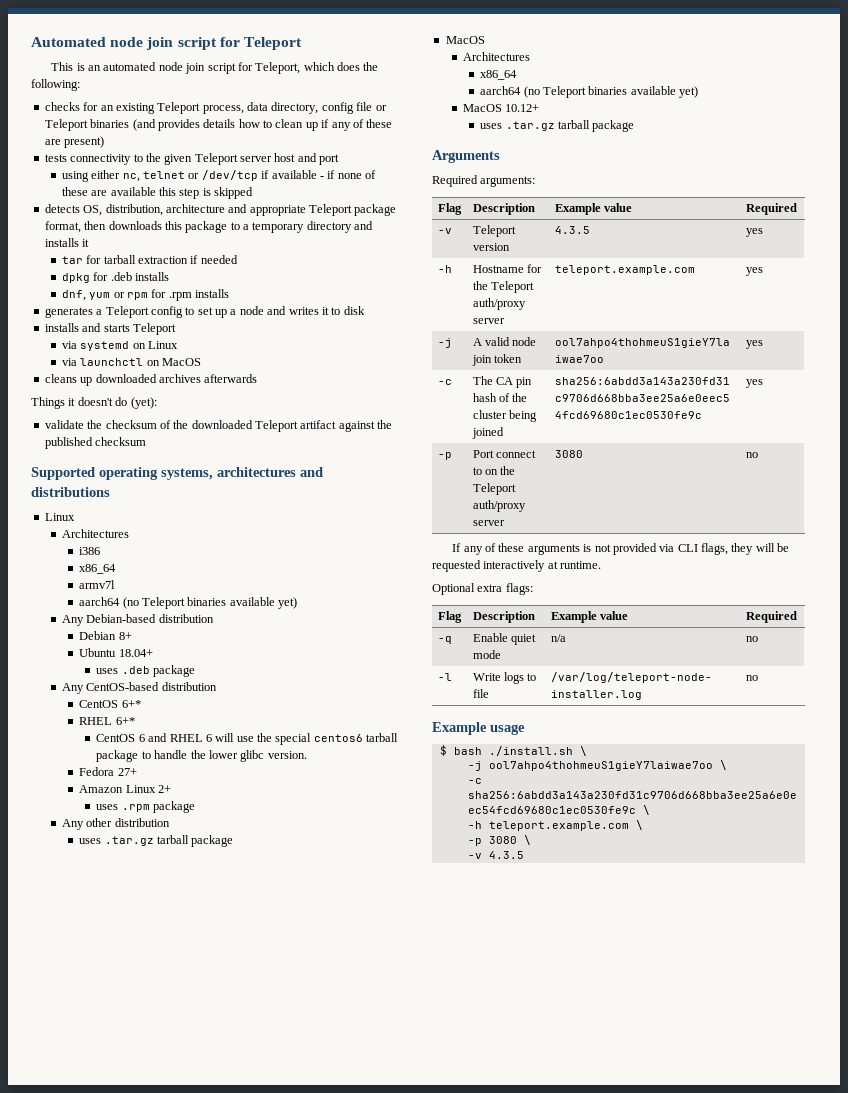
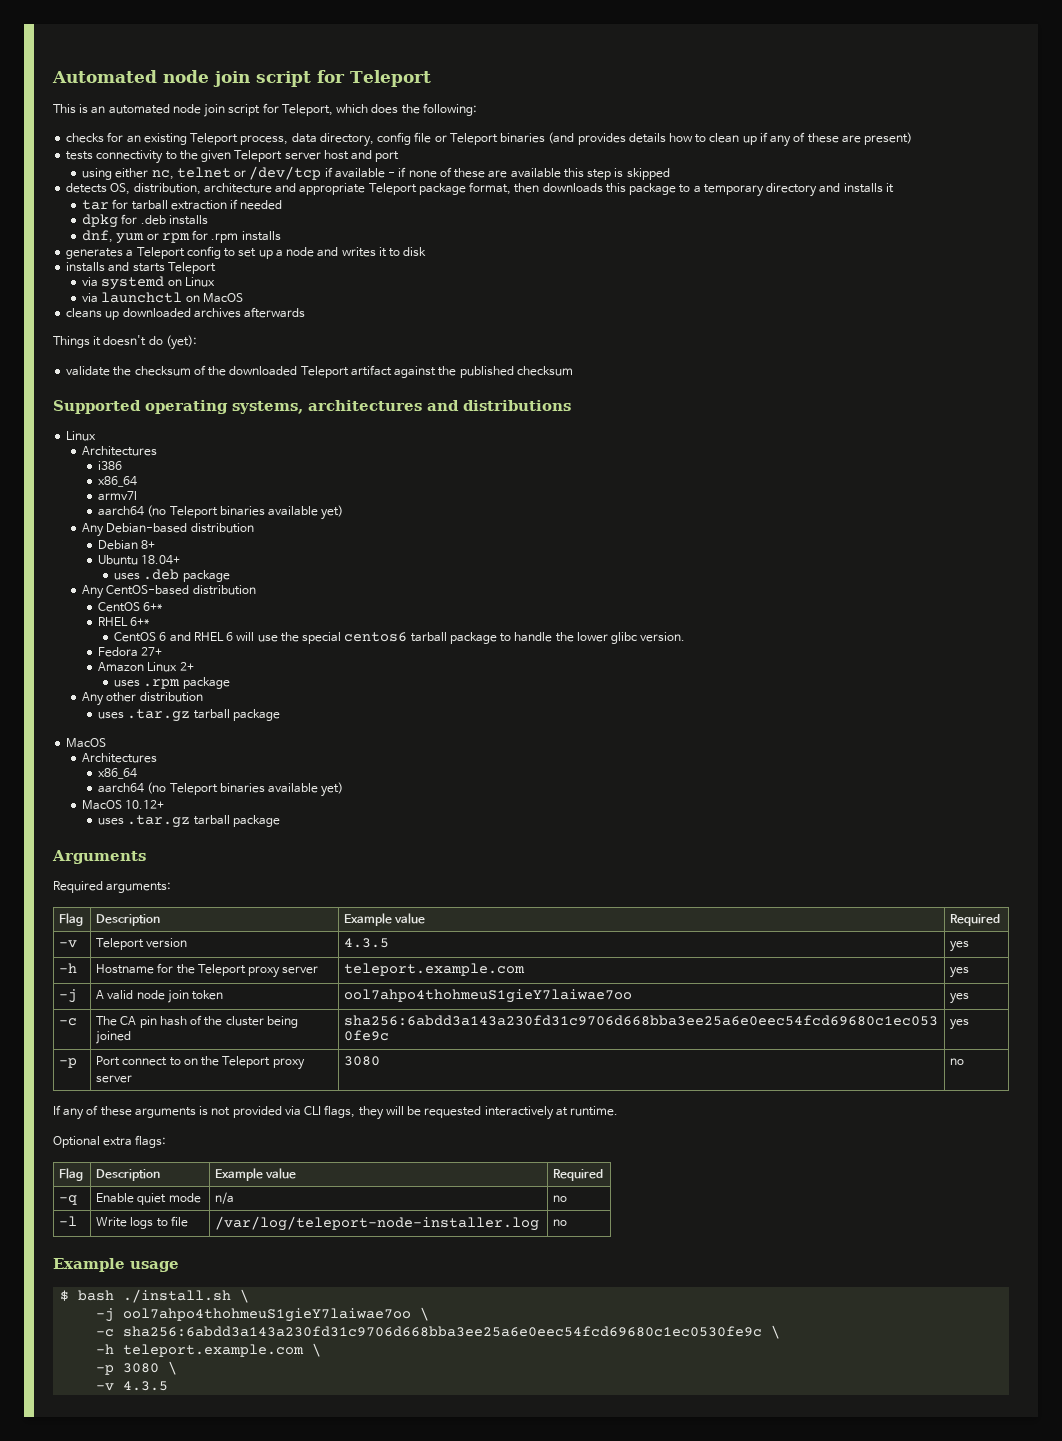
[472,298,526,310] auth/proxy -> [248,966,281,978] proxy
[472,500,526,512] auth/proxy -> [272,1058,305,1070] proxy

